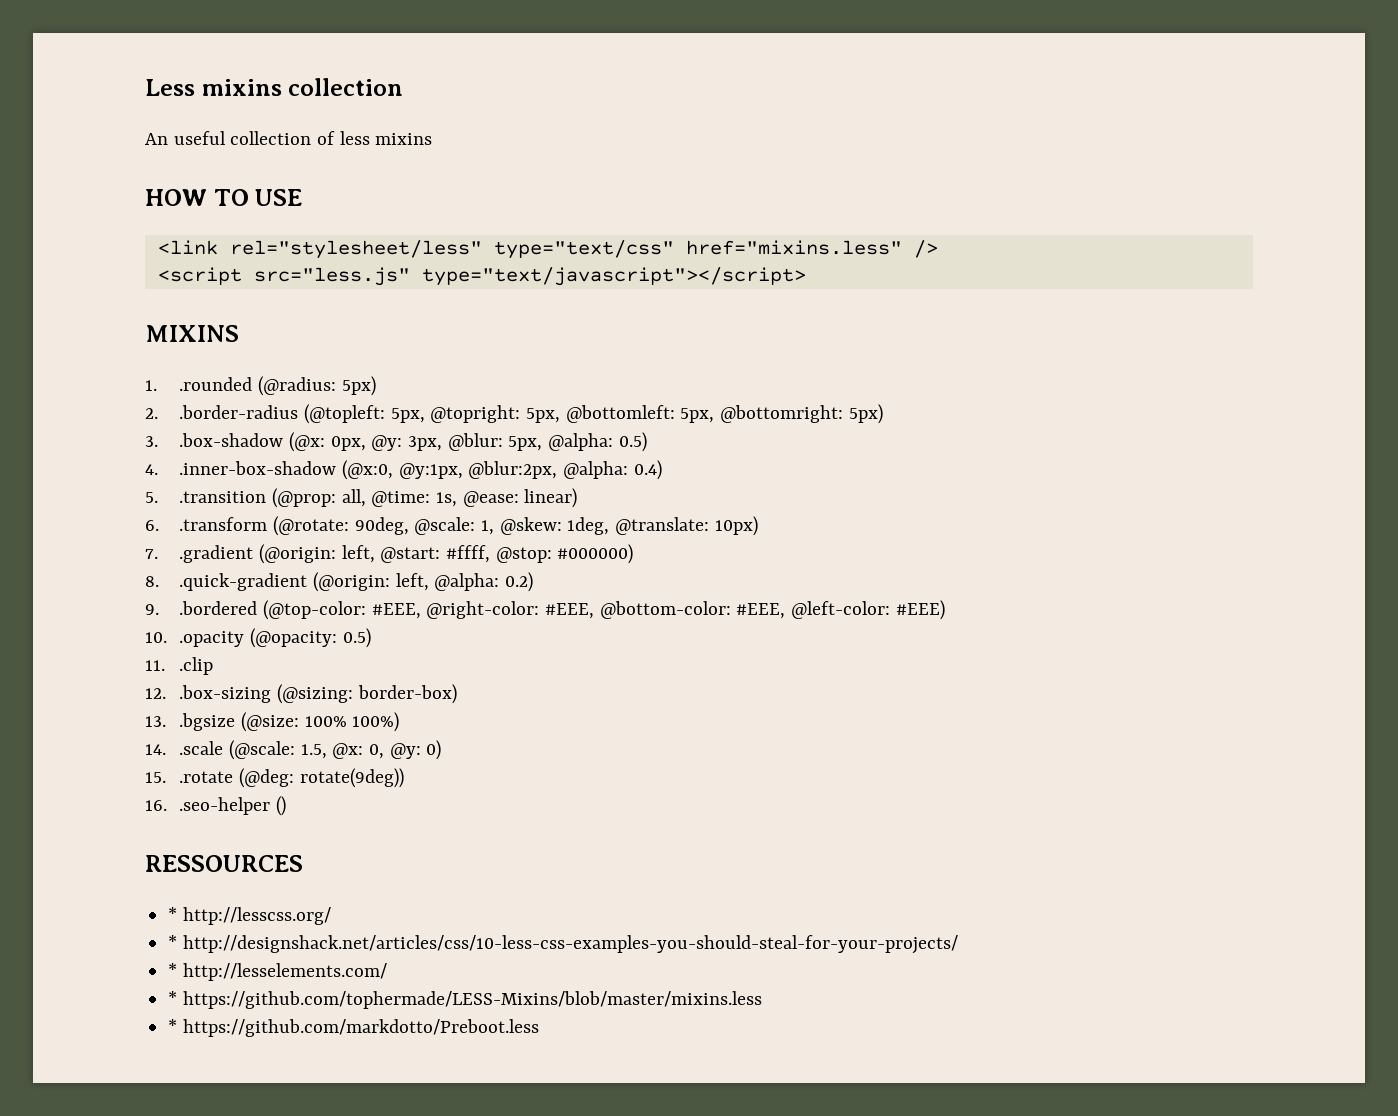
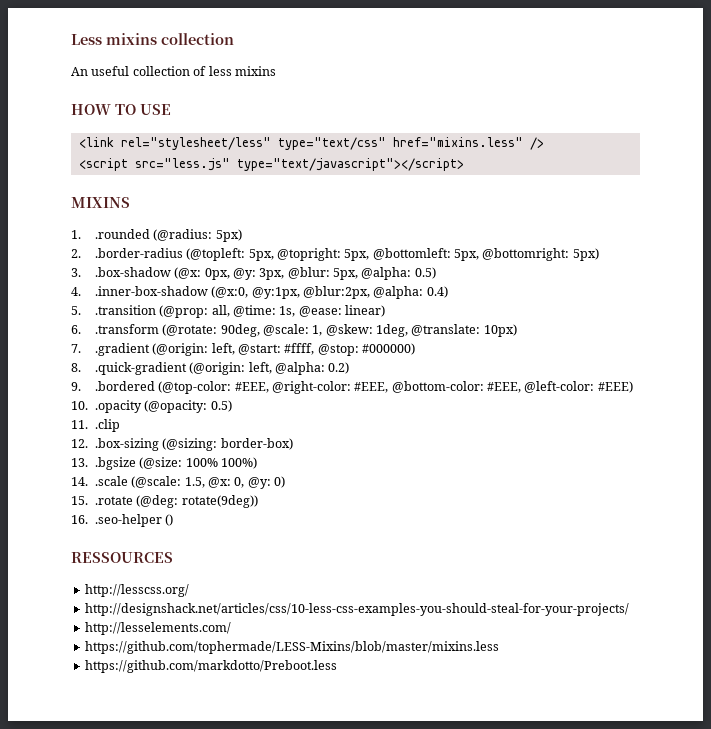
[168,907,178,921] * -> (173, 557) none
[168,935,178,949] * -> (189, 590) none
[168,963,178,977] * -> (629, 609) none
[168,991,178,1005] * -> (231, 628) none
[168,1019,178,1033] * -> (499, 647) none

